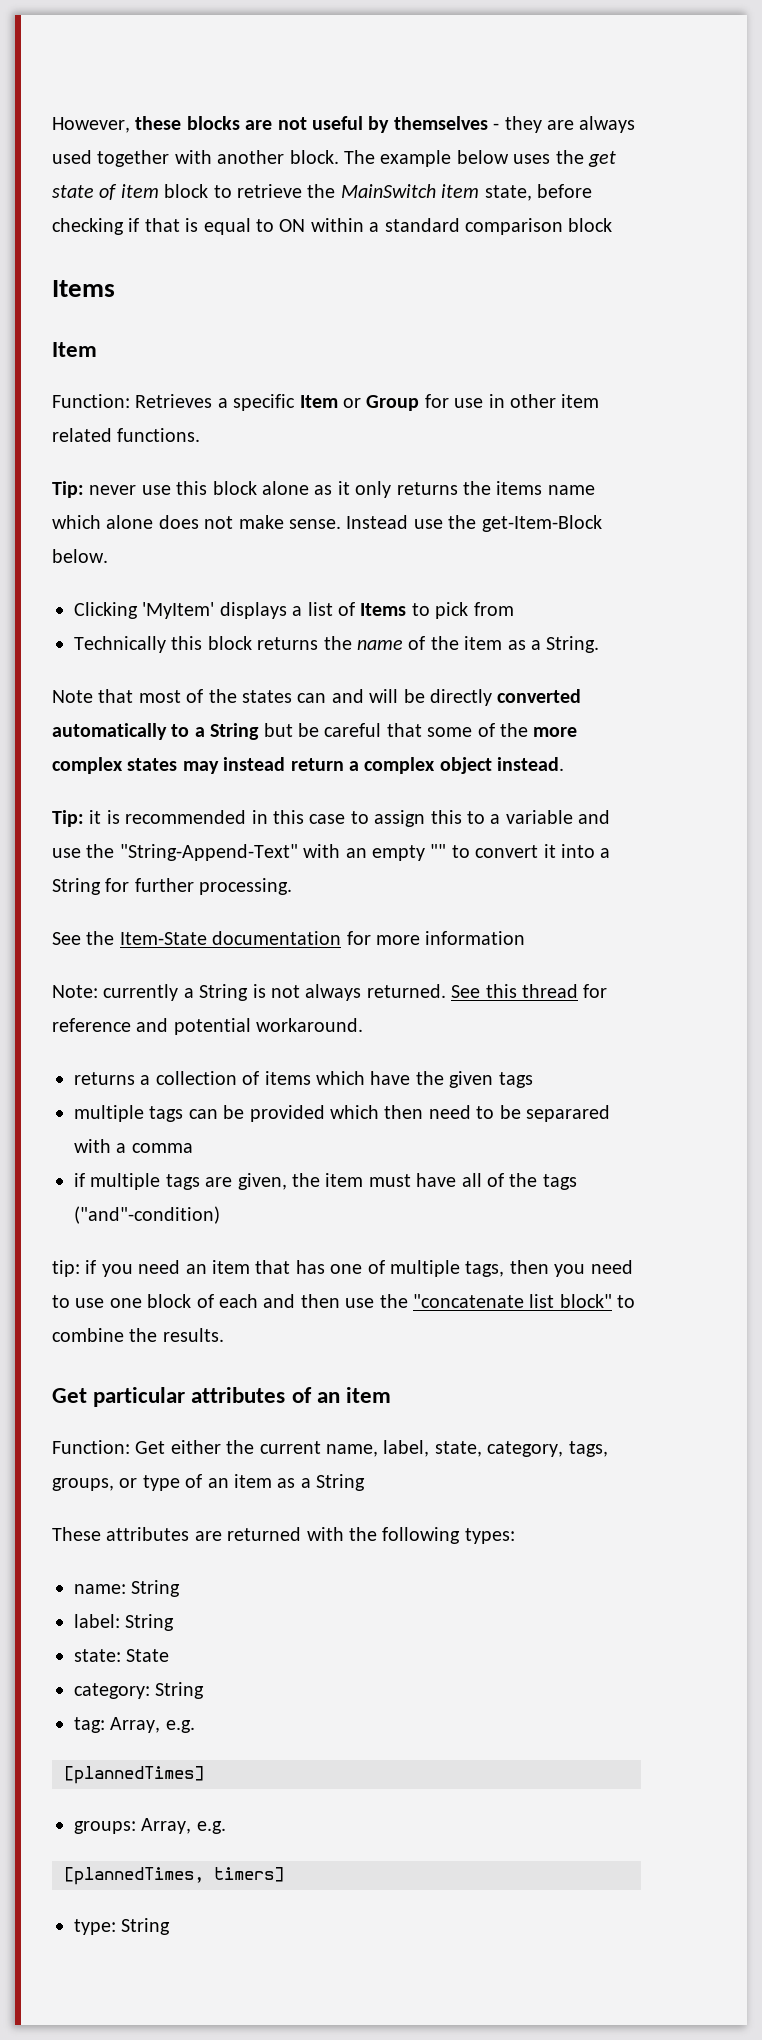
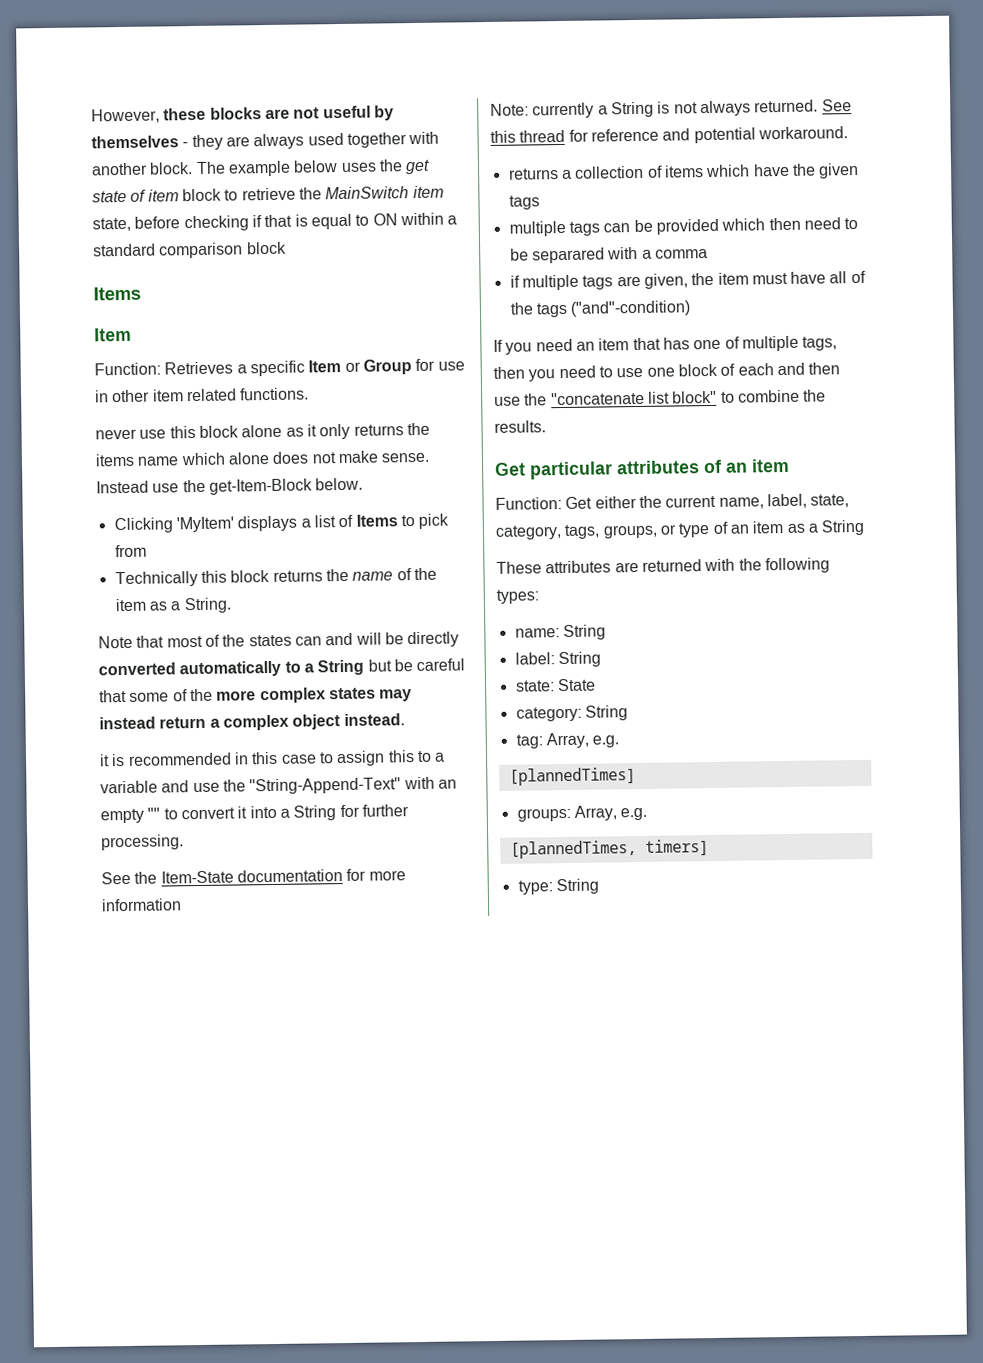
[52,481,84,498] Tip: -> (310, 394) none
[52,810,84,827] Tip: -> (405, 720) none
[52,1260,97,1277] tip: if -> [493,339,503,352] If

